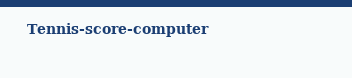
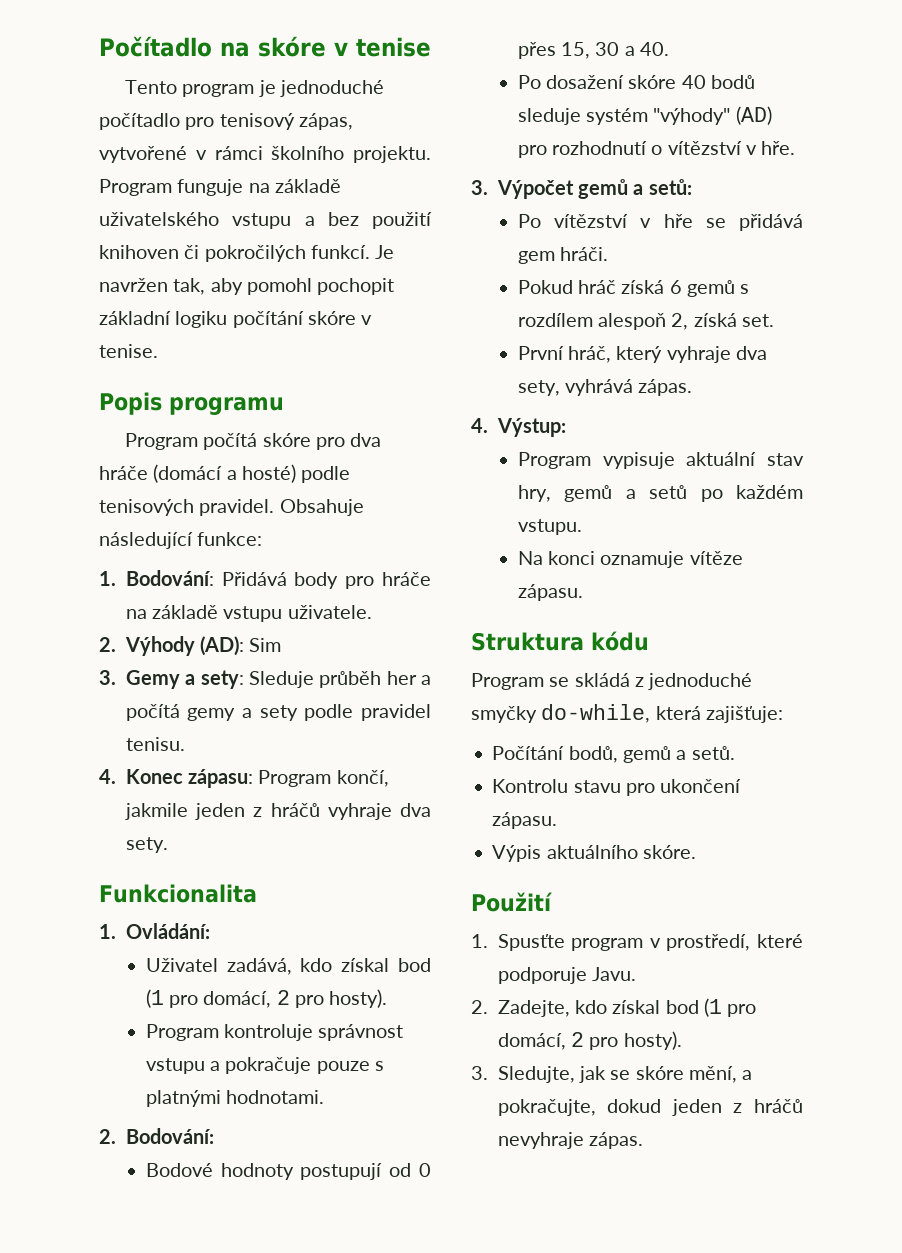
[27,23,209,37] Tennis-score-computer -> [99,36,431,57] [125,80,384,97] [99,113,353,130] [99,146,431,163] [99,179,341,196] [99,212,432,229] [99,245,395,262] [99,278,395,295] [99,311,373,328] [99,344,158,358] [99,392,284,415] [125,433,382,450] [99,464,351,483] [99,499,364,516] [99,532,263,549] [99,570,431,589] [125,605,372,622] [99,636,282,656] [99,670,431,689] [125,704,431,721] [125,737,185,751] [99,769,389,788] [124,803,431,820] [125,837,168,853] [99,884,257,903] [99,923,210,939] [145,958,432,975] [145,989,388,1008] [145,1024,404,1041] [145,1057,384,1074] [145,1090,325,1107] [99,1128,214,1144] [145,1163,432,1180] [517,42,669,59] [517,75,755,89] [517,106,772,125] [517,141,796,158] [471,179,692,199] [517,214,803,231] [517,247,609,264] [517,280,750,297] [517,313,774,330] [517,346,767,363] [517,379,693,396] [471,418,566,437] [517,452,804,469] [517,485,803,502] [517,519,582,535] [517,551,743,568] [517,584,583,601] [471,631,649,651] [471,673,753,690] [471,704,783,723] [492,746,735,763] [492,779,742,796] [492,812,558,829] [492,845,696,862] [471,892,553,912] [471,934,803,951] [497,967,637,984] [471,998,757,1017] [497,1031,682,1050] [471,1066,753,1083] [497,1099,803,1116] [497,1132,644,1149] Počítadlo na skóre v tenise // Tento program je jednoduché počítadlo pro tenisový zápas, vytvořené v rámci školního projektu. Program funguje na základě uživatelského vstupu a bez použití knihoven či pokročilých funkcí. Je navržen tak, aby pomohl pochopit základní logiku počítání skóre v tenise. // Popis programu // Program počítá skóre pro dva hráče (domácí a hosté) podle tenisových pravidel. Obsahuje následující funkce: // 1. Bodování: Přidává body pro hráče na základě vstupu uživatele. // 2. Výhody (AD): Sim // 3. Gemy a sety: Sleduje průběh her a počítá gemy a sety podle pravidel tenisu. // 4. Konec zápasu: Program končí, jakmile jeden z hráčů vyhraje dva sety. // Funkcionalita // 1. Ovládání: // Uživatel zadává, kdo získal bod (1 pro domácí, 2 pro hosty). // Program kontroluje správnost vstupu a pokračuje pouze s platnými hodnotami. // 2. Bodování: // Bodové hodnoty postupují od 0 přes 15, 30 a 40. // Po dosažení skóre 40 bodů sleduje systém "výhody" (AD) pro rozhodnutí o vítězství v hře. // 3. Výpočet gemů a setů: // Po vítězství v hře se přidává gem hráči. // Pokud hráč získá 6 gemů s rozdílem alespoň 2, získá set. // První hráč, který vyhraje dva sety, vyhrává zápas. // 4. Výstup: // Program vypisuje aktuální stav hry, gemů a setů po každém vstupu. // Na konci oznamuje vítěze zápasu. // Struktura kódu // Program se skládá z jednoduché smyčky do-while, která zajišťuje: // Počítání bodů, gemů a setů. // Kontrolu stavu pro ukončení zápasu. // Výpis aktuálního skóre. // Použití // 1. Spusťte program v prostředí, které podporuje Javu. // 2. Zadejte, kdo získal bod (1 pro domácí, 2 pro hosty). // 3. Sledujte, jak se skóre mění, a pokračujte, dokud jeden z hráčů nevyhraje zápas.

